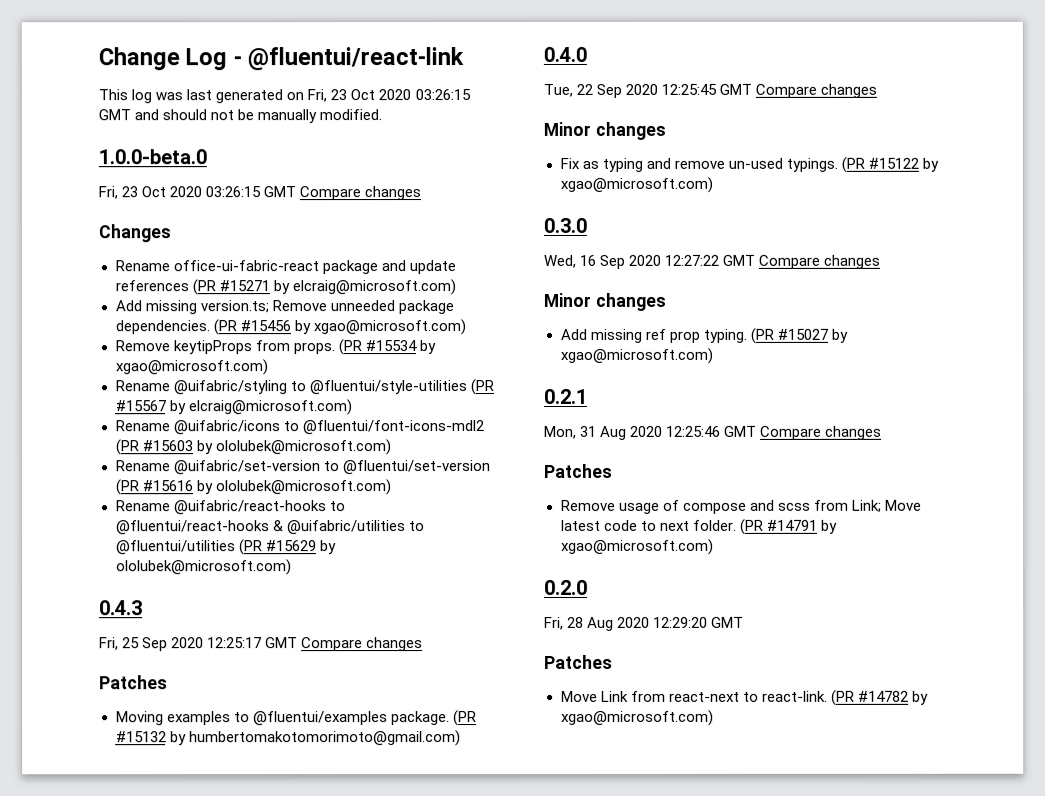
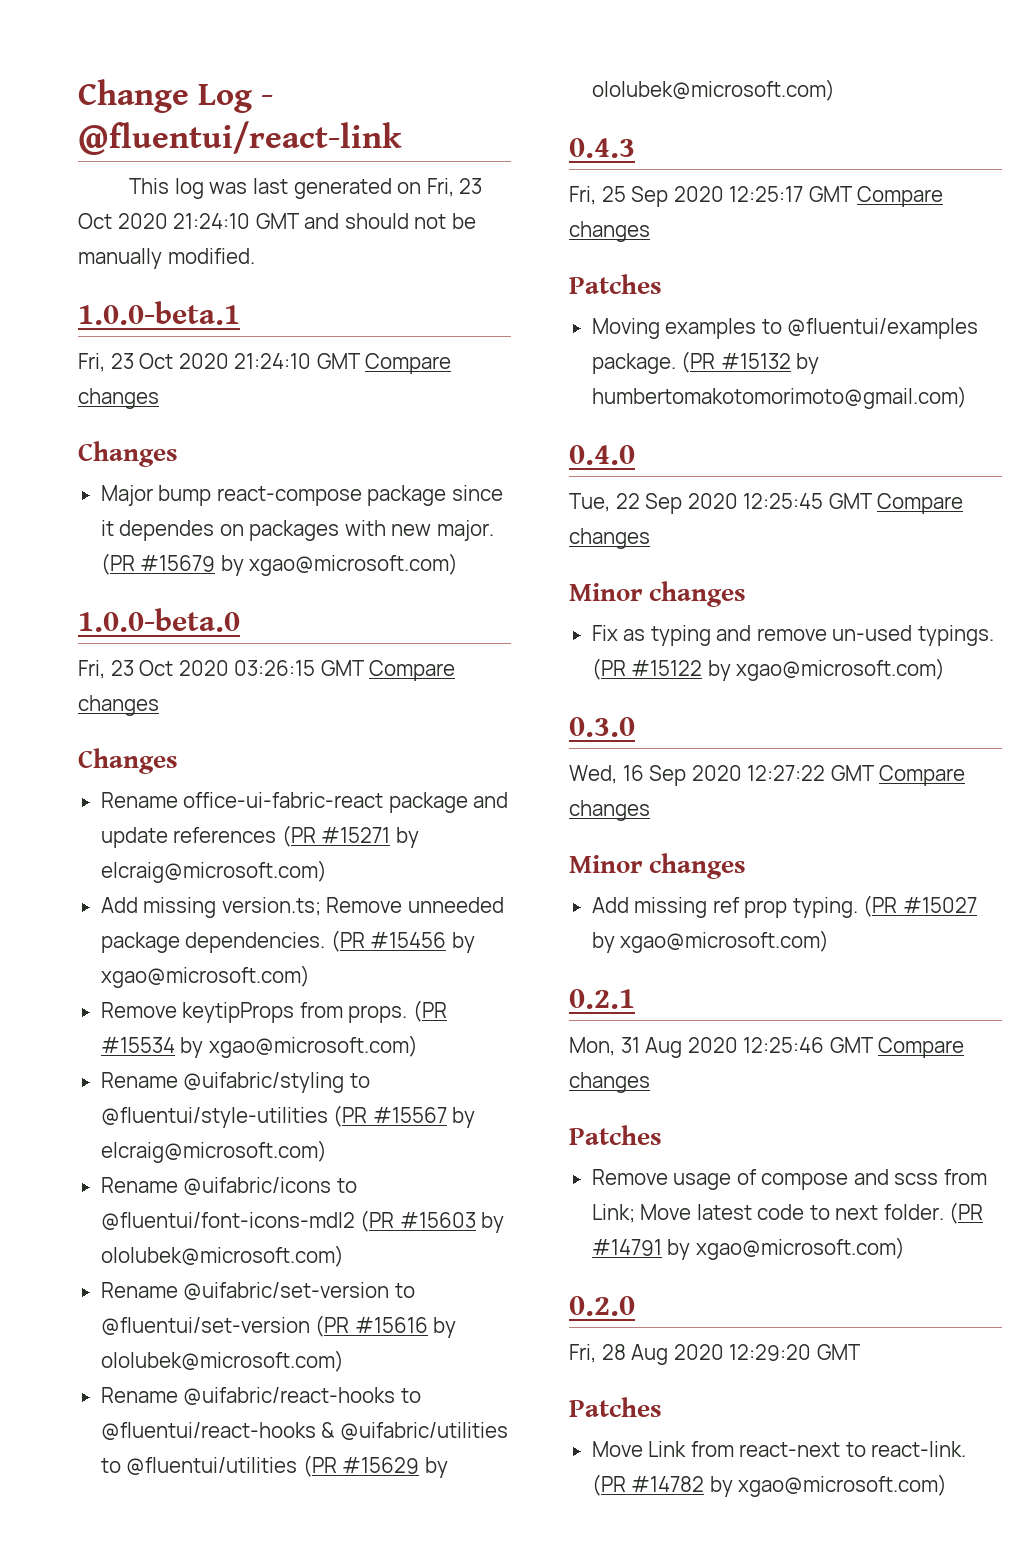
[414,89,471,101] 03:26:15 -> [173,213,251,229] 21:24:10
(383, 115) none -> [78,301,240,325] [78,353,452,374] [78,388,159,409] [78,441,178,467] [100,485,503,506] [100,520,494,541] [100,553,459,576] // 1.0.0-beta.1 // Fri, 23 Oct 2020 21:24:10 GMT Compare changes // Changes // Major bump react-compose package since it dependes on packages with new major. (PR #15679 by xgao@microsoft.com)

